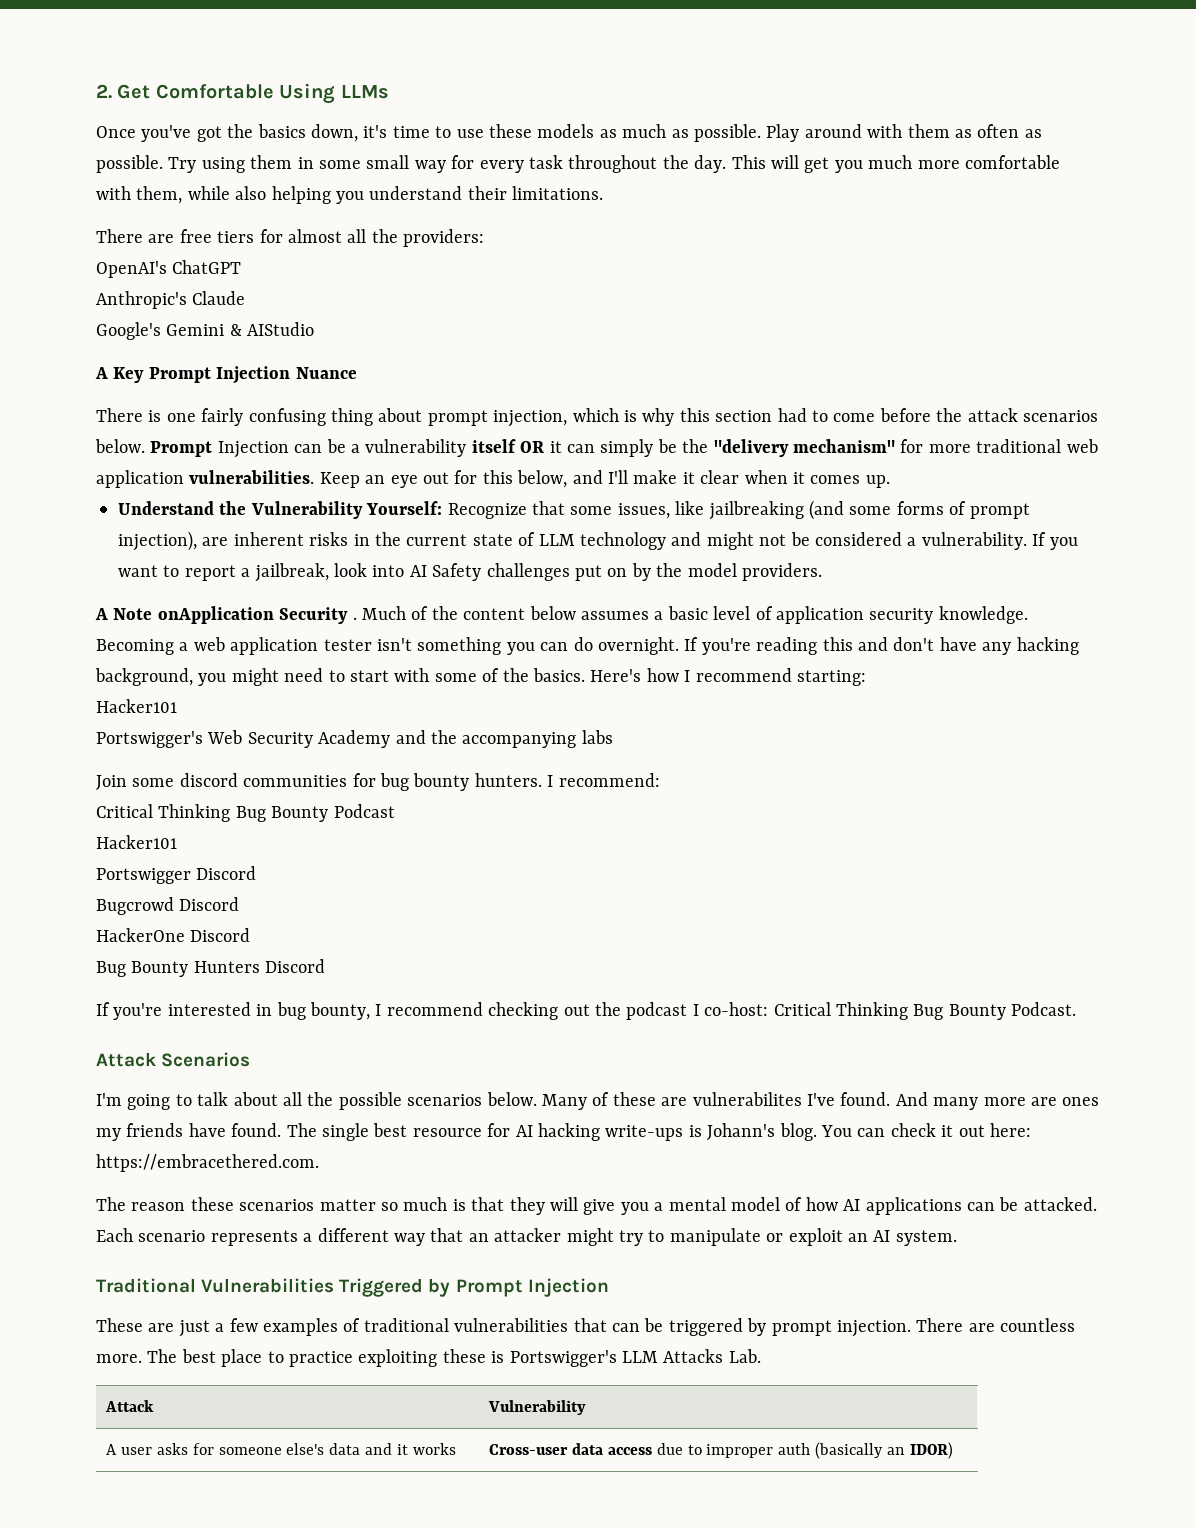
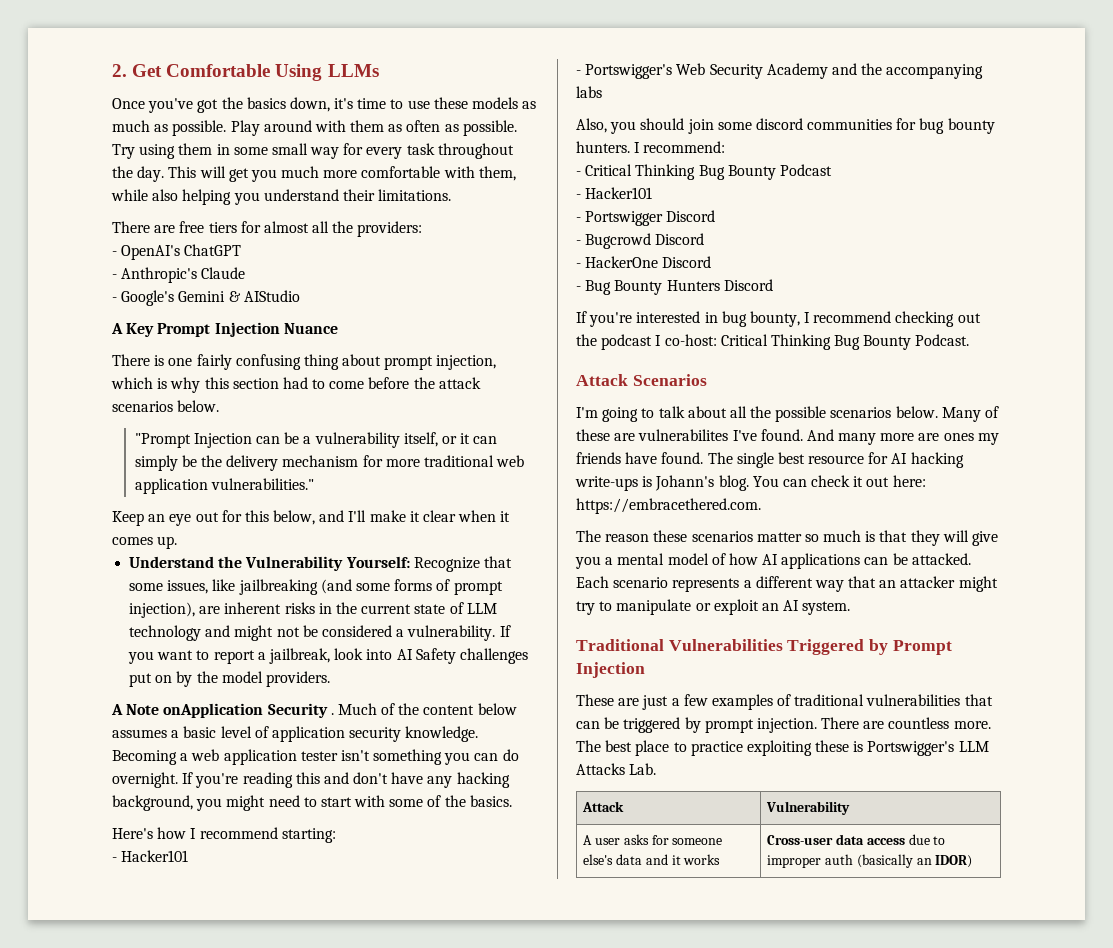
(485, 238) none -> [112,251,117,256] -
(242, 267) none -> [112,274,117,279] -
(246, 298) none -> [112,297,117,302] -
[150,441,213,457] Prompt -> [134,433,191,448] // "Prompt
[471,439,545,453] itself OR -> [403,432,457,447] itself, or
[713,439,895,457] "delivery mechanism" -> [226,455,359,471] delivery mechanism
[189,470,315,484] vulnerabilities. -> [210,478,314,490] vulnerabilities." //
(585, 675) none -> (512, 801) //
[96,699,177,713] Hacker101 // -> [112,850,189,862] [576,70,581,75] - Hacker101 // -
[96,775,127,790] Join -> [576,118,714,134] Also, you should join
(660, 780) none -> [576,171,581,176] -
[96,835,177,849] Hacker101 // -> [576,187,653,199] [576,217,581,222] - Hacker101 // -
(257, 873) none -> [576,240,581,245] -
(240, 904) none -> [576,263,581,268] -
(251, 935) none -> [576,286,581,291] -

